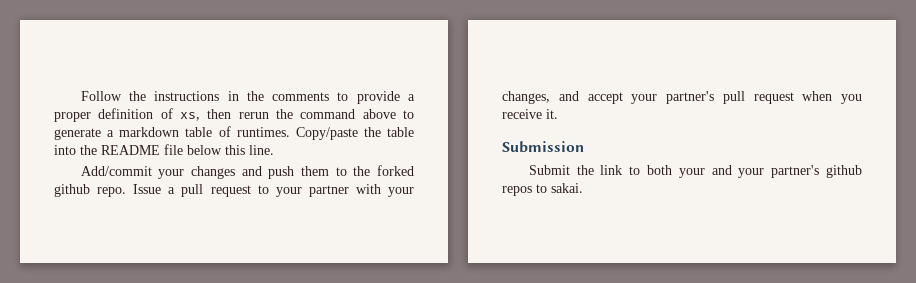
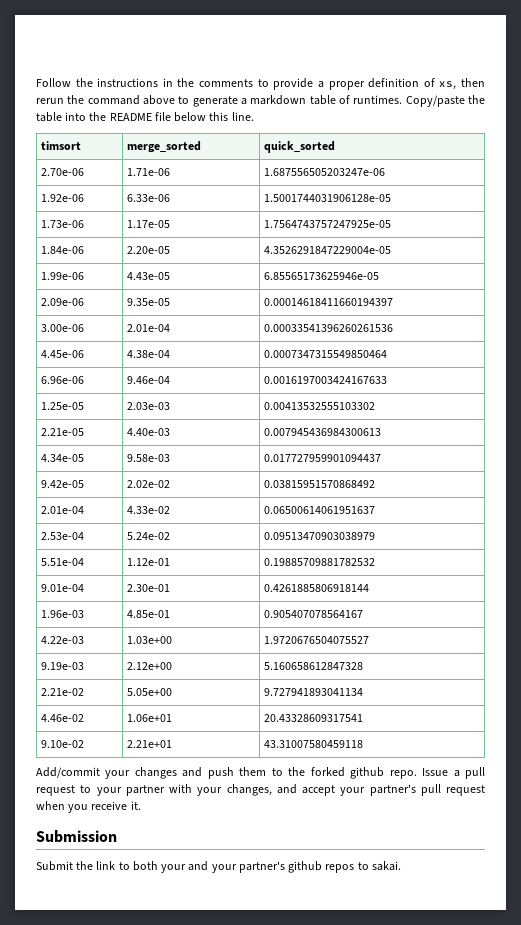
(274, 150) none -> [41,141,82,150] [127,141,202,153] [264,141,336,153] [41,168,85,176] [127,168,171,176] [264,168,386,176] [41,194,85,202] [127,194,171,202] [264,194,392,202] [41,220,85,228] [127,220,171,228] [264,220,392,228] [41,246,85,254] [127,246,171,254] [264,246,392,254] [41,272,85,280] [127,272,171,280] [264,272,380,280] [41,298,85,306] [127,298,171,306] [264,298,394,306] [41,324,85,332] [127,324,171,332] [264,324,394,332] [41,350,85,358] [127,350,171,358] [264,350,388,358] [41,376,85,384] [127,376,171,384] [264,376,388,384] [41,402,85,410] [127,402,171,410] [264,402,376,410] [41,428,85,436] [127,428,171,436] [264,428,382,436] [41,454,85,462] [127,454,171,462] [264,454,382,462] [41,480,85,488] [127,480,171,488] [264,480,376,488] [41,506,85,514] [127,506,171,514] [264,506,376,514] [41,532,85,540] [127,532,171,540] [264,532,376,540] [41,558,85,566] [127,558,171,566] [264,558,376,566] [41,584,85,592] [127,584,171,592] [264,584,370,592] [41,610,85,618] [127,610,171,618] [264,610,364,618] [41,636,85,644] [127,636,173,644] [264,636,370,644] [41,662,85,670] [127,662,173,670] [264,662,364,670] [41,688,85,696] [127,688,173,696] [264,688,364,696] [41,714,85,722] [127,714,173,722] [264,714,364,722] [41,740,85,748] [127,740,173,748] [264,740,364,748] // timsort | merge_sorted | quick_sorted // 2.70e-06 | 1.71e-06 | 1.687556505203247e-06 // 1.92e-06 | 6.33e-06 | 1.5001744031906128e-05 // 1.73e-06 | 1.17e-05 | 1.7564743757247925e-05 // 1.84e-06 | 2.20e-05 | 4.3526291847229004e-05 // 1.99e-06 | 4.43e-05 | 6.85565173625946e-05 // 2.09e-06 | 9.35e-05 | 0.00014618411660194397 // 3.00e-06 | 2.01e-04 | 0.00033541396260261536 // 4.45e-06 | 4.38e-04 | 0.0007347315549850464 // 6.96e-06 | 9.46e-04 | 0.0016197003424167633 // 1.25e-05 | 2.03e-03 | 0.00413532555103302 // 2.21e-05 | 4.40e-03 | 0.007945436984300613 // 4.34e-05 | 9.58e-03 | 0.017727959901094437 // 9.42e-05 | 2.02e-02 | 0.03815951570868492 // 2.01e-04 | 4.33e-02 | 0.06500614061951637 // 2.53e-04 | 5.24e-02 | 0.09513470903038979 // 5.51e-04 | 1.12e-01 | 0.19885709881782532 // 9.01e-04 | 2.30e-01 | 0.4261885806918144 // 1.96e-03 | 4.85e-01 | 0.905407078564167 // 4.22e-03 | 1.03e+00 | 1.9720676504075527 // 9.19e-03 | 2.12e+00 | 5.160658612847328 // 2.21e-02 | 5.05e+00 | 9.727941893041134 // 4.46e-02 | 1.06e+01 | 20.43328609317541 // 9.10e-02 | 2.21e+01 | 43.31007580459118

